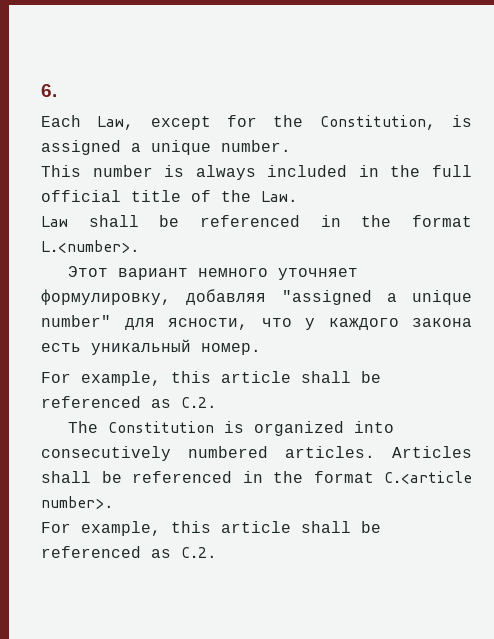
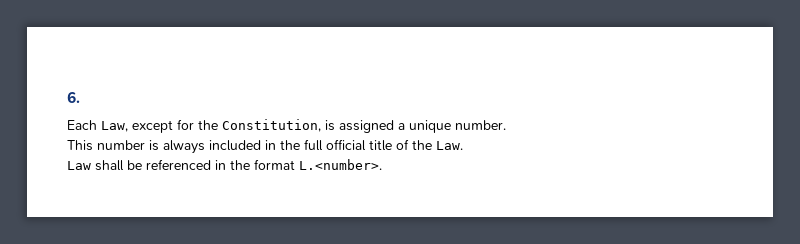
[68,266,359,280] [41,289,472,305] [41,315,472,330] [41,339,261,355] [41,371,381,386] [41,396,217,408] [68,421,395,436] [41,446,472,461] [41,471,472,484] [41,496,114,509] [41,521,381,536] [41,546,217,558] // Этот вариант немного уточняет формулировку, добавляя "assigned a unique number" для ясности, что у каждого закона есть уникальный номер. // For example, this article shall be referenced as C.2. // The Constitution is organized into consecutively numbered articles. Articles shall be referenced in the format C.<article number>. // For example, this article shall be referenced as C.2. -> (382, 164) none

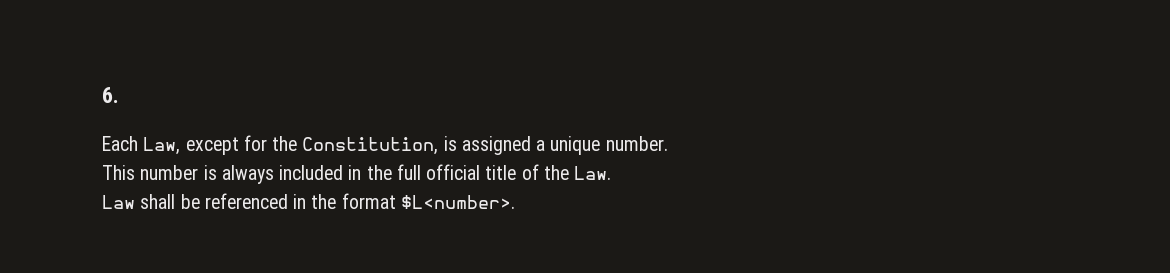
[299,159,382,170] L.<number>. -> [400,195,515,209] $L<number>.

